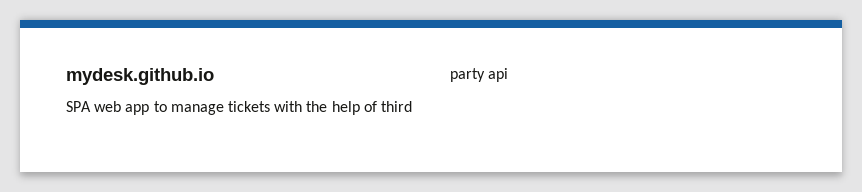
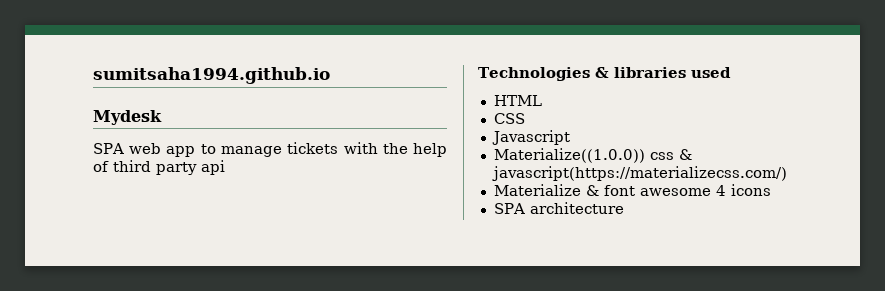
[66,68,214,85] mydesk.github.io -> [93,67,330,84] [93,110,162,125] sumitsaha1994.github.io // Mydesk
(509, 75) none -> [478,67,731,81] [493,95,542,106] [493,113,525,124] [491,130,570,145] [493,148,692,163] [491,166,787,181] [493,184,771,196] [493,202,624,214] // Technologies & libraries used // HTML // CSS // Javascript // Materialize((1.0.0)) css & javascript(https://materializecss.com/) // Materialize & font awesome 4 icons // SPA architecture

